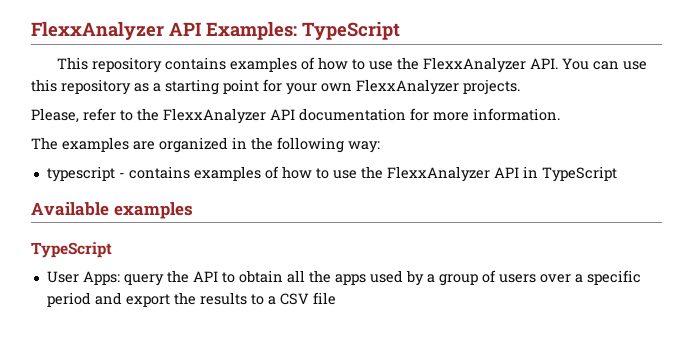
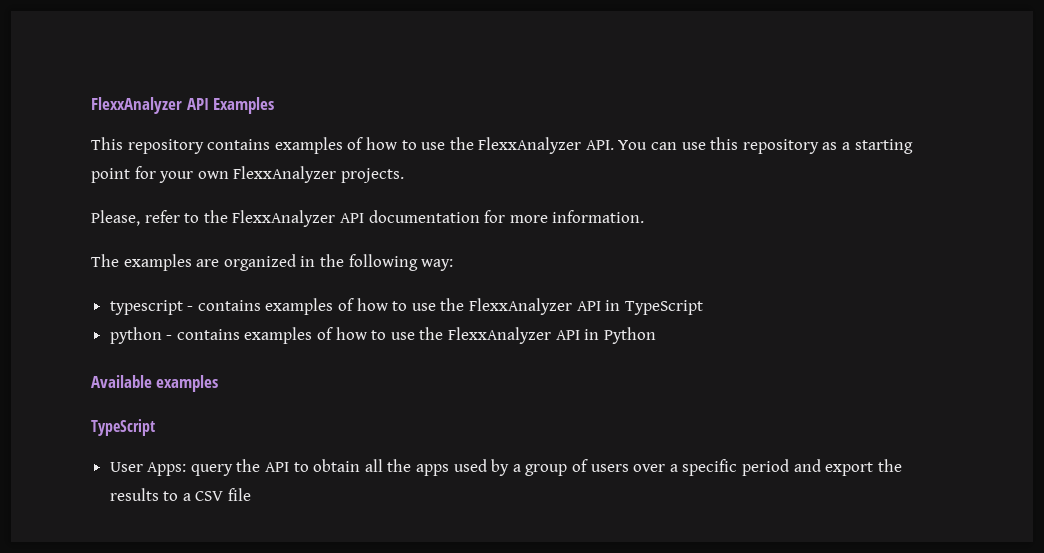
[31,21,400,40] FlexxAnalyzer API Examples: TypeScript -> [91,97,275,114] FlexxAnalyzer API Examples
(617, 174) none -> [109,327,656,344] // python - contains examples of how to use the FlexxAnalyzer API in Python

